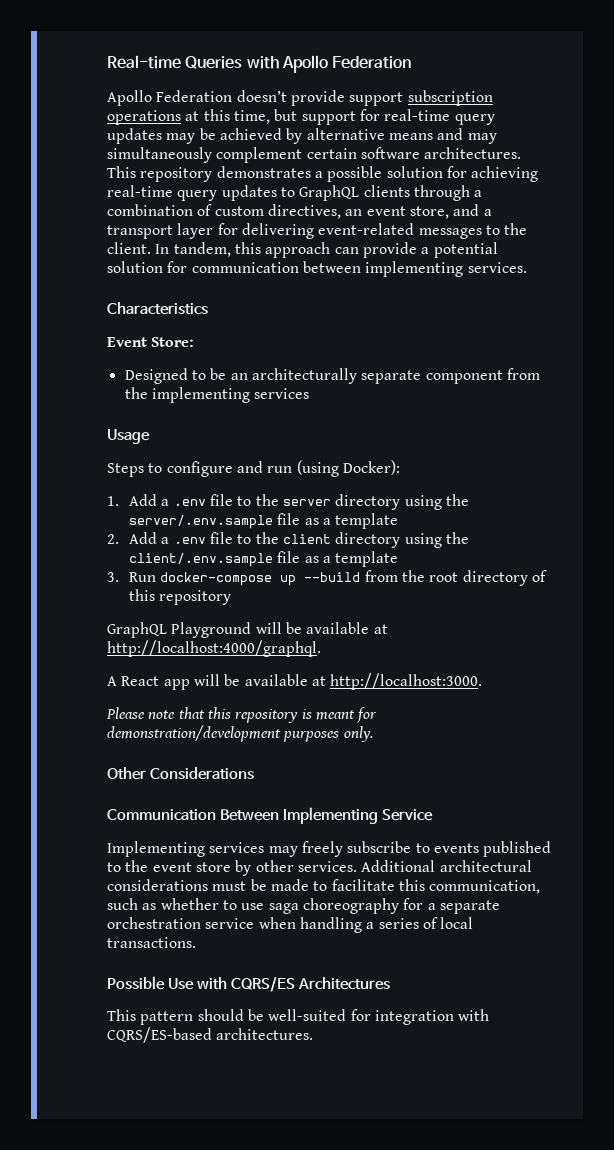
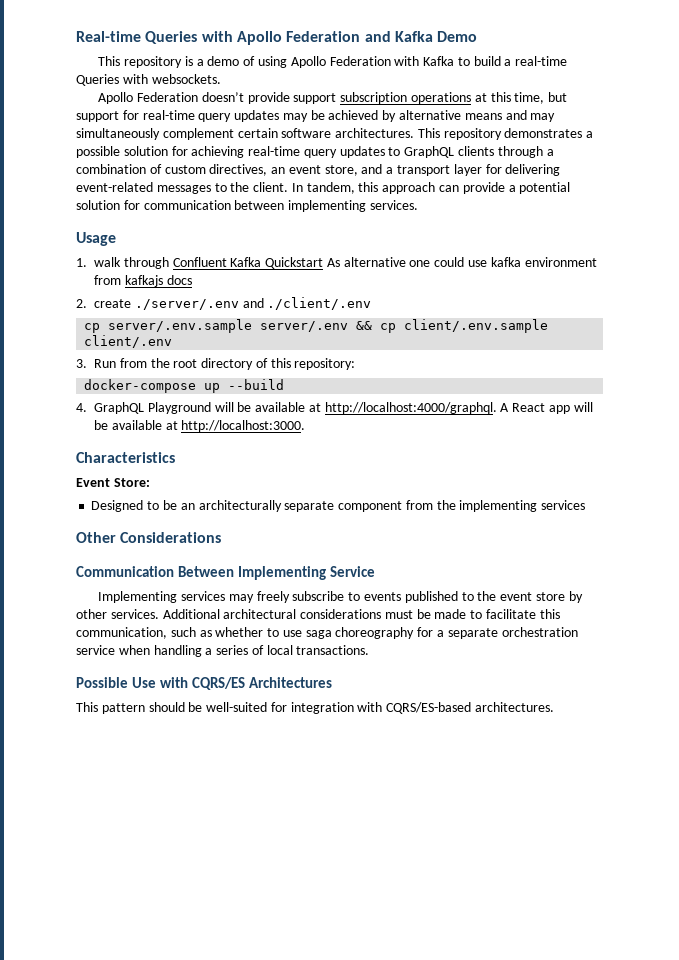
(412, 62) none -> [364,31,478,42] [98,56,568,68] [76,74,221,86] and Kafka Demo // This repository is a demo of using Apollo Federation with Kafka to build a real-time Queries with websockets.
(527, 267) none -> [76,232,116,246] [76,257,597,269] [94,275,192,287] [76,297,372,310] [84,319,549,333] [84,335,173,348] [76,358,356,370] [84,379,285,393] [76,402,593,414] [94,420,306,432] // Usage // 1. walk through Confluent Kafka Quickstart As alternative one could use kafka environment from kafkajs docs // 2. create ./server/.env and ./client/.env // cp server/.env.sample server/.env && cp client/.env.sample client/.env // 3. Run from the root directory of this repository: // docker-compose up --build // 4. GraphQL Playground will be available at http://localhost:4000/graphql. A React app will be available at http://localhost:3000.
[107,429,150,444] [107,460,400,477] [107,494,470,510] [129,513,399,529] [107,532,470,548] [129,551,399,567] [107,570,548,586] [129,589,232,605] [107,622,388,638] [107,640,321,657] [107,673,483,690] [106,707,378,723] [107,725,373,742] // Usage // Steps to configure and run (using Docker): // 1. Add a .env file to the server directory using the server/.env.sample file as a template // 2. Add a .env file to the client directory using the client/.env.sample file as a template // 3. Run docker-compose up --build from the root directory of this repository // GraphQL Playground will be available at http://localhost:4000/graphql. // A React app will be available at http://localhost:3000. // Please note that this repository is meant for demonstration/development purposes only. -> (586, 505) none

